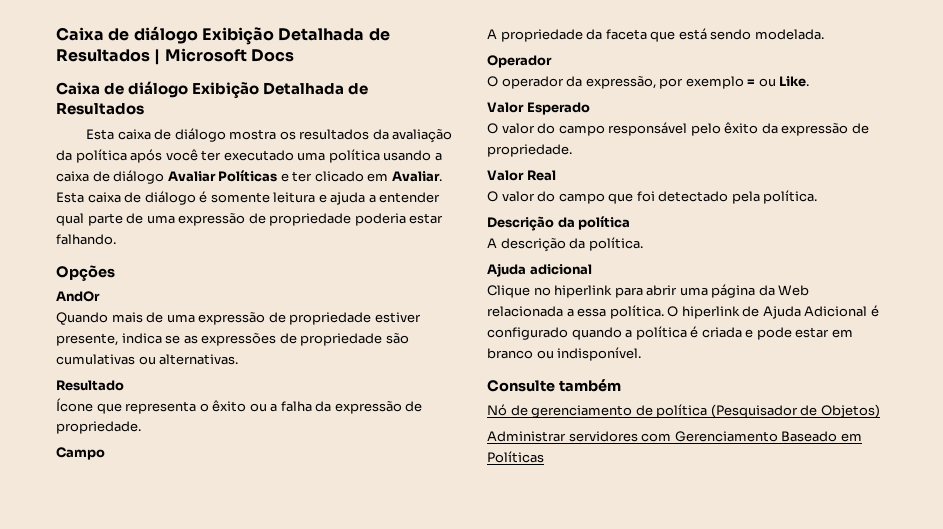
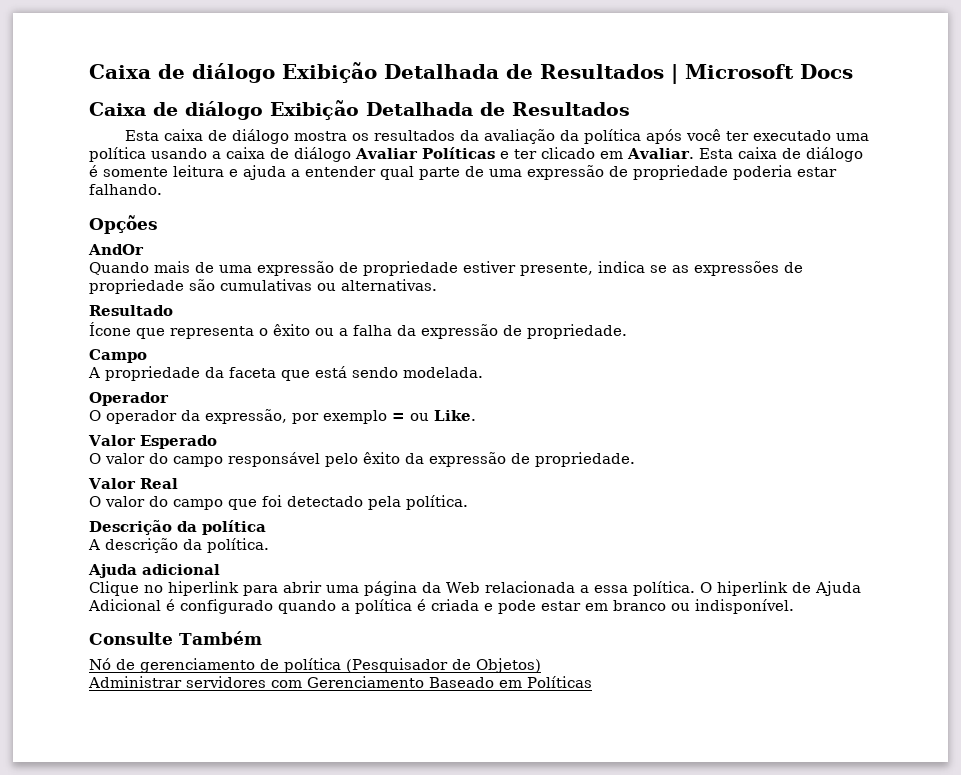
[558,379,621,392] também -> [179,631,262,645] Também

